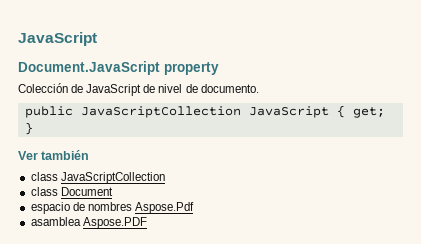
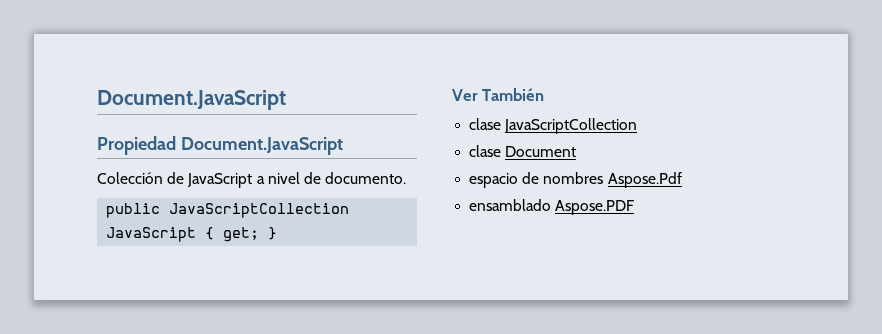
[18,32,97,46] [18,61,219,75] JavaScript // Document.JavaScript property -> [97,90,286,110] [97,136,343,155] Document.JavaScript // Propiedad Document.JavaScript
[143,84,156,93] de -> [256,176,265,184] a
[41,150,90,160] [30,172,58,181] también // class -> [482,88,545,101] [469,118,502,130] También // clase
[30,187,58,196] class -> [469,145,502,157] clase
[30,217,81,226] asamblea -> [469,199,552,211] ensamblado

